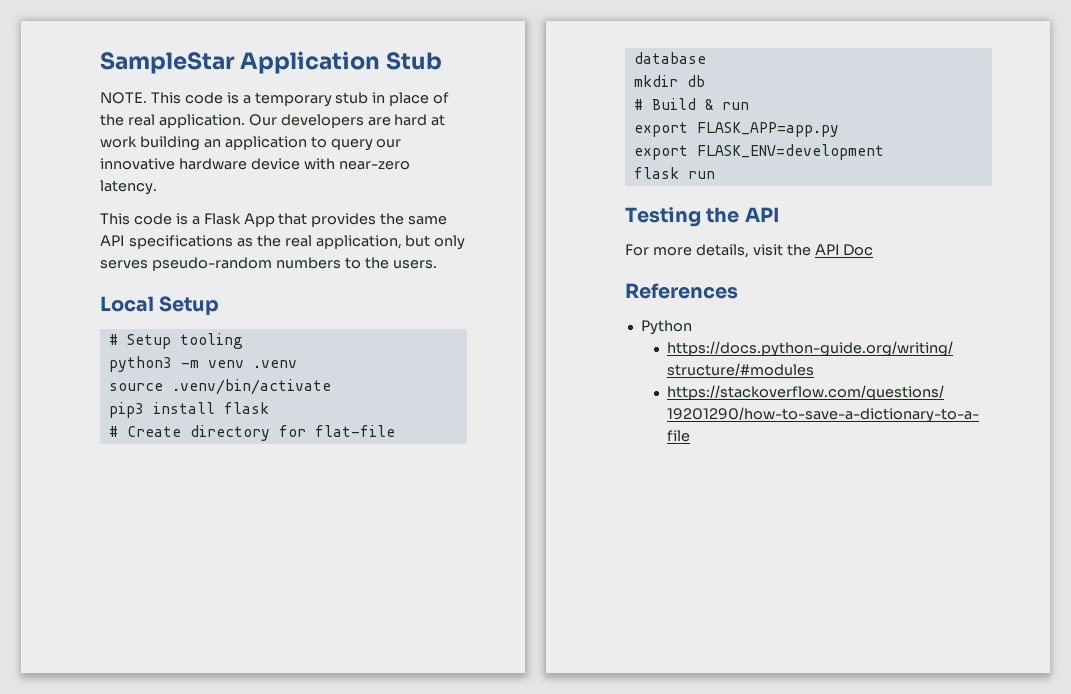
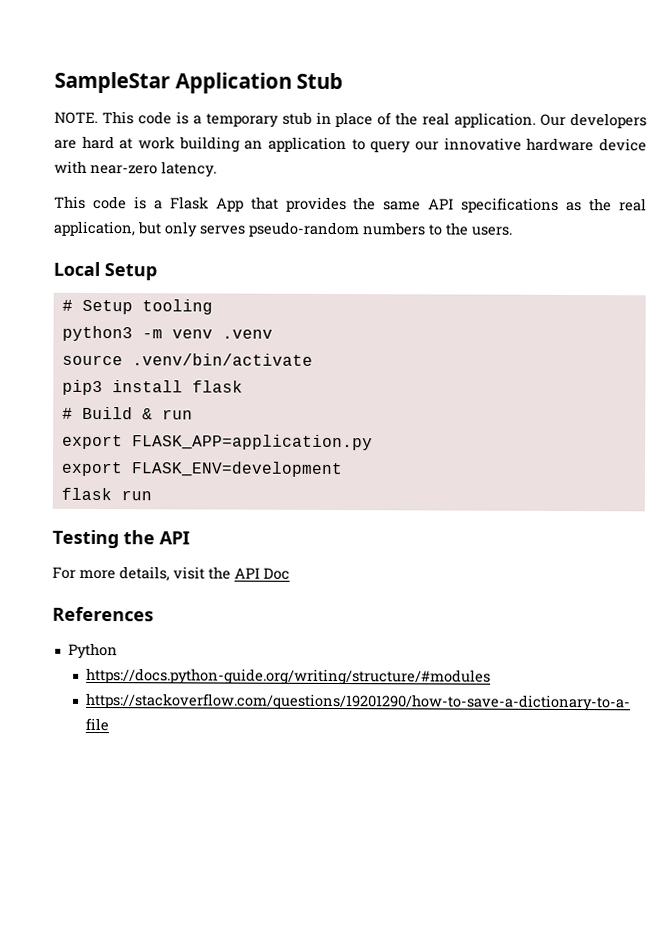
[108,425,395,441] [633,52,706,64] [633,75,705,87] // # Create directory for flat-file database // mkdir db -> (243, 386) none
[696,122,839,137] FLASK_APP=app.py -> [131,434,373,451] FLASK_APP=application.py

